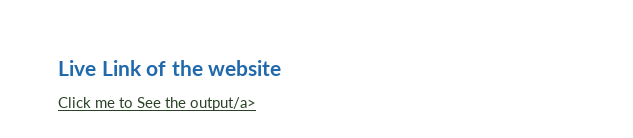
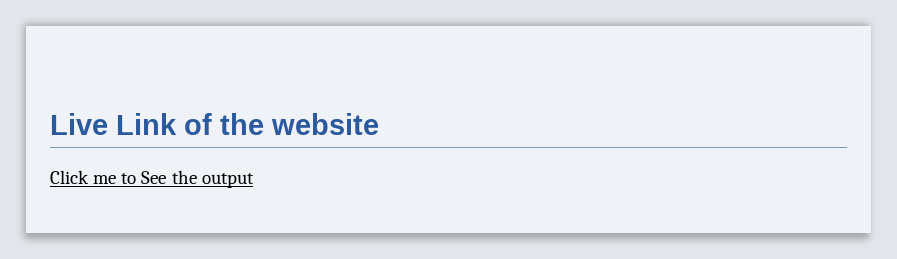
[190,97,256,111] output/a> -> [201,173,254,188] output

